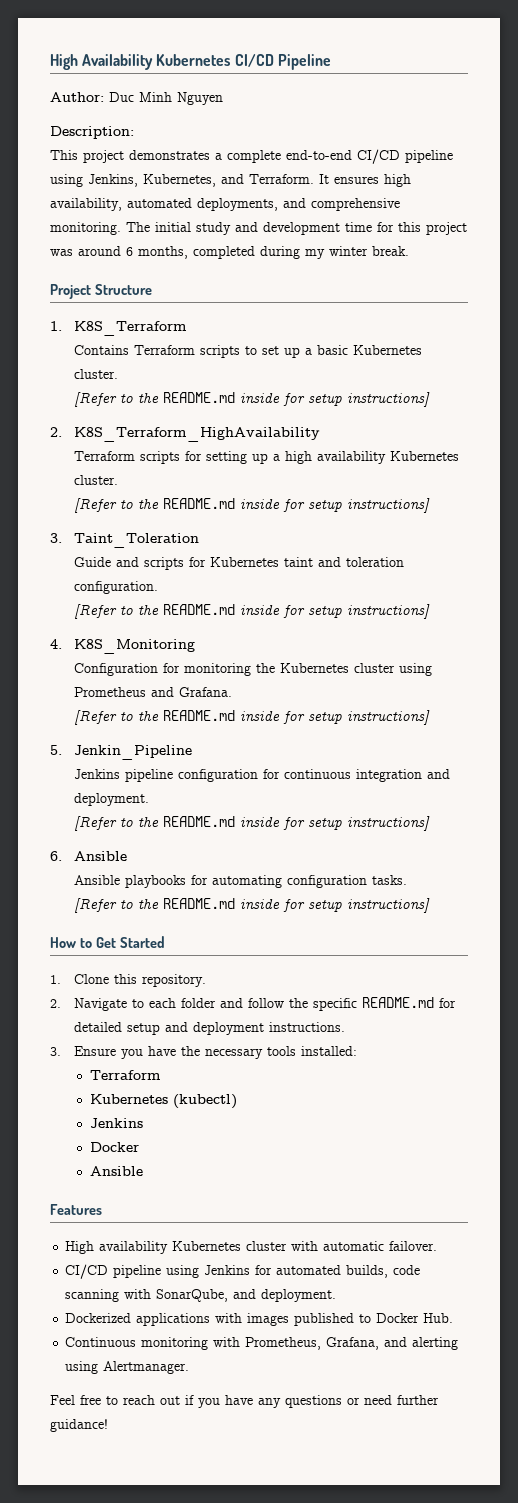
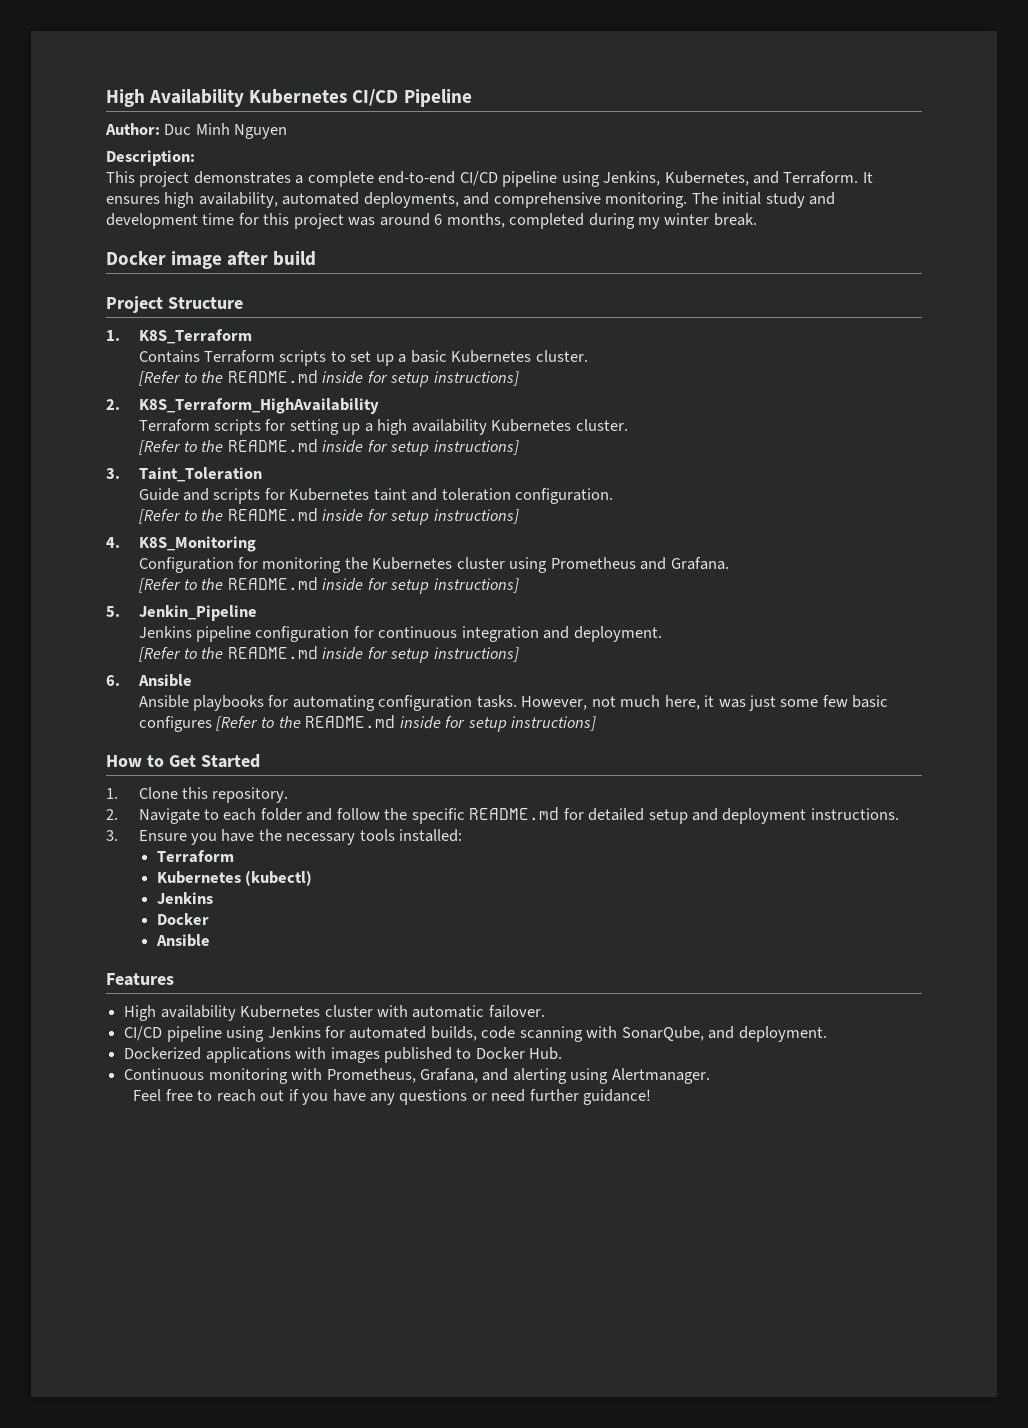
(409, 251) none -> [106,250,317,269] // Docker image after build
(408, 880) // -> [521,695,889,711] [138,716,212,732] However, not much here, it was just some few basic configures

